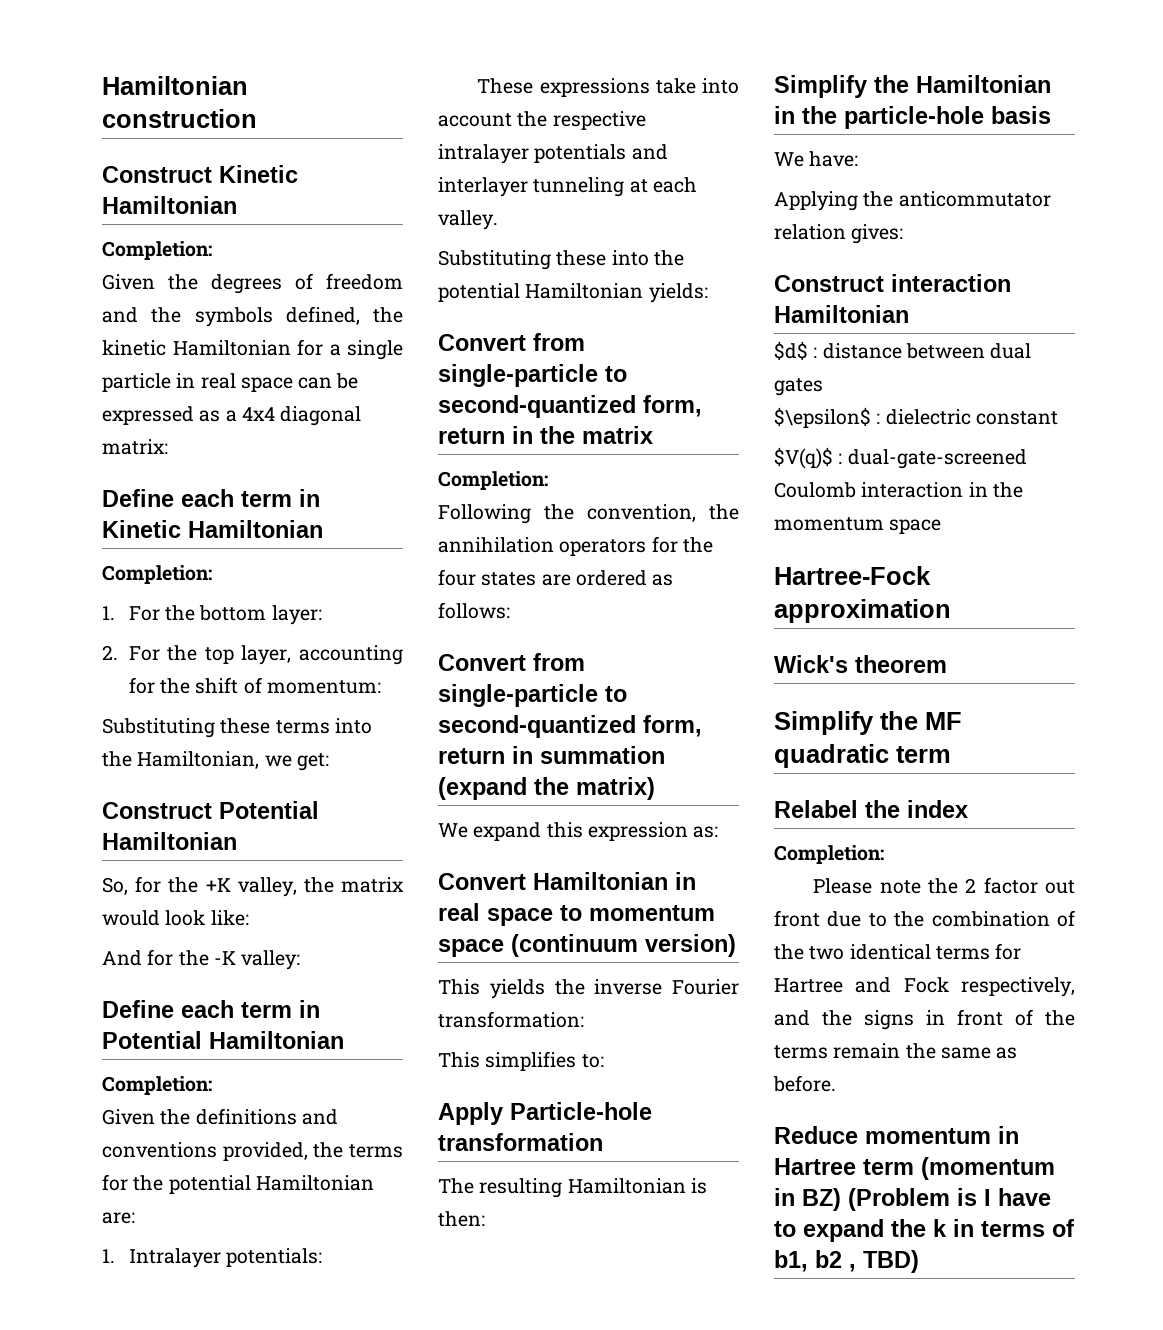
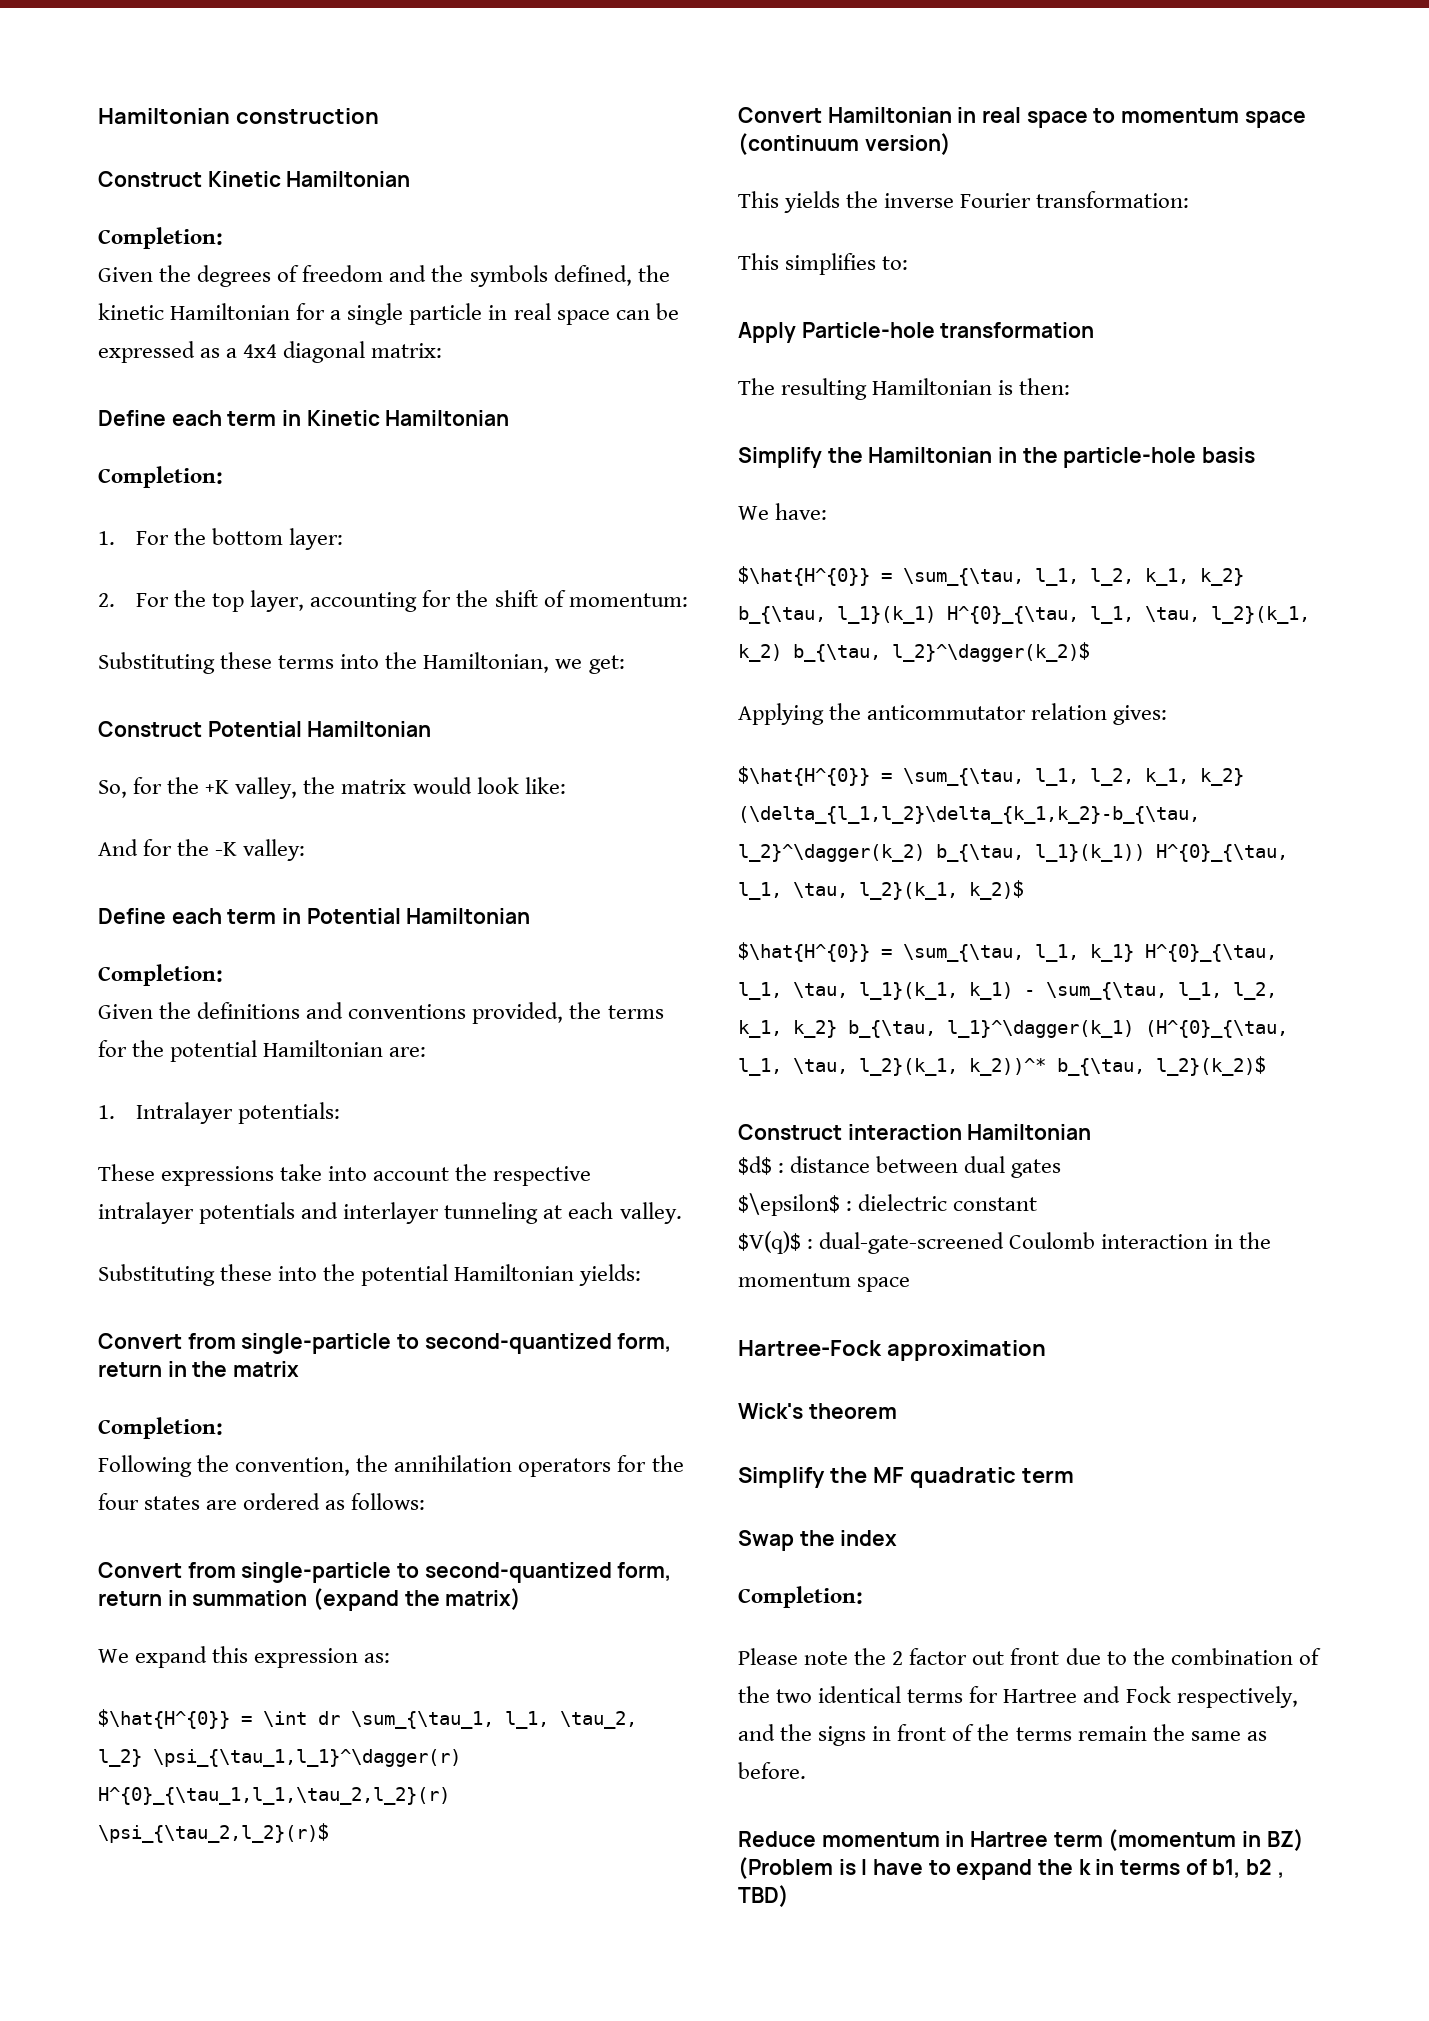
(719, 832) none -> [98,1709,637,1729] [98,1749,461,1767] [98,1787,450,1805] [98,1823,329,1843] // $\hat{H^{0}} = \int dr \sum_{\tau_1, l_1, \tau_2, l_2} \psi_{\tau_1,l_1}^\dagger(r) H^{0}_{\tau_1,l_1,\tau_2,l_2}(r) \psi_{\tau_2,l_2}(r)$
(859, 159) none -> [738,566,1244,586] [738,606,1310,624] [738,642,1090,662] // $\hat{H^{0}} = \sum_{\tau, l_1, l_2, k_1, k_2} b_{\tau, l_1}(k_1) H^{0}_{\tau, l_1, \tau, l_2}(k_1, k_2) b_{\tau, l_2}^\dagger(k_2)$
(904, 234) none -> [738,766,1244,786] [738,806,1200,824] [738,844,1288,862] [738,880,1024,900] [738,942,1277,962] [738,982,1277,1000] [738,1020,1288,1038] [738,1056,1266,1076] // $\hat{H^{0}} = \sum_{\tau, l_1, l_2, k_1, k_2} (\delta_{l_1,l_2}\delta_{k_1,k_2}-b_{\tau, l_2}^\dagger(k_2) b_{\tau, l_1}(k_1)) H^{0}_{\tau, l_1, \tau, l_2}(k_1, k_2)$ // $\hat{H^{0}} = \sum_{\tau, l_1, k_1} H^{0}_{\tau, l_1, \tau, l_1}(k_1, k_1) - \sum_{\tau, l_1, l_2, k_1, k_2} b_{\tau, l_1}^\dagger(k_1) (H^{0}_{\tau, l_1, \tau, l_2}(k_1, k_2))^* b_{\tau, l_2}(k_2)$
[774,800,858,818] Relabel -> [738,1530,794,1551] Swap

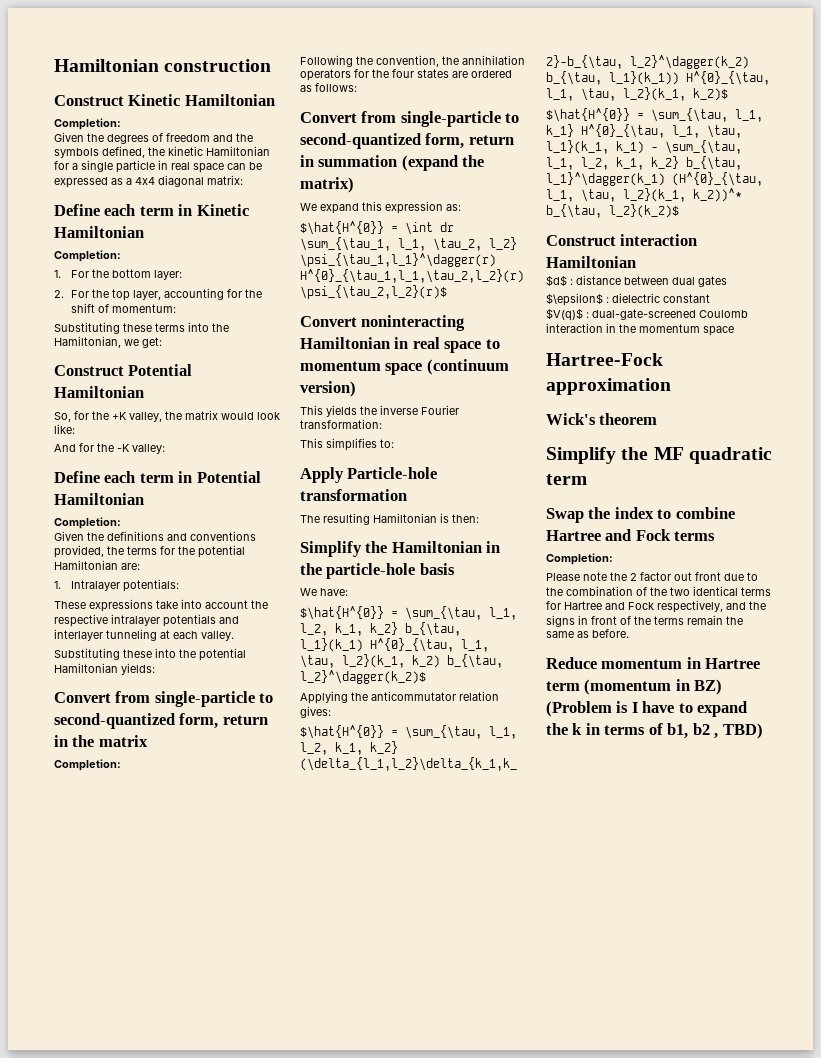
(822, 115) none -> [361,315,466,331] noninteracting
(898, 1538) none -> [657,507,735,519] [546,529,716,541] to combine Hartree and Fock terms

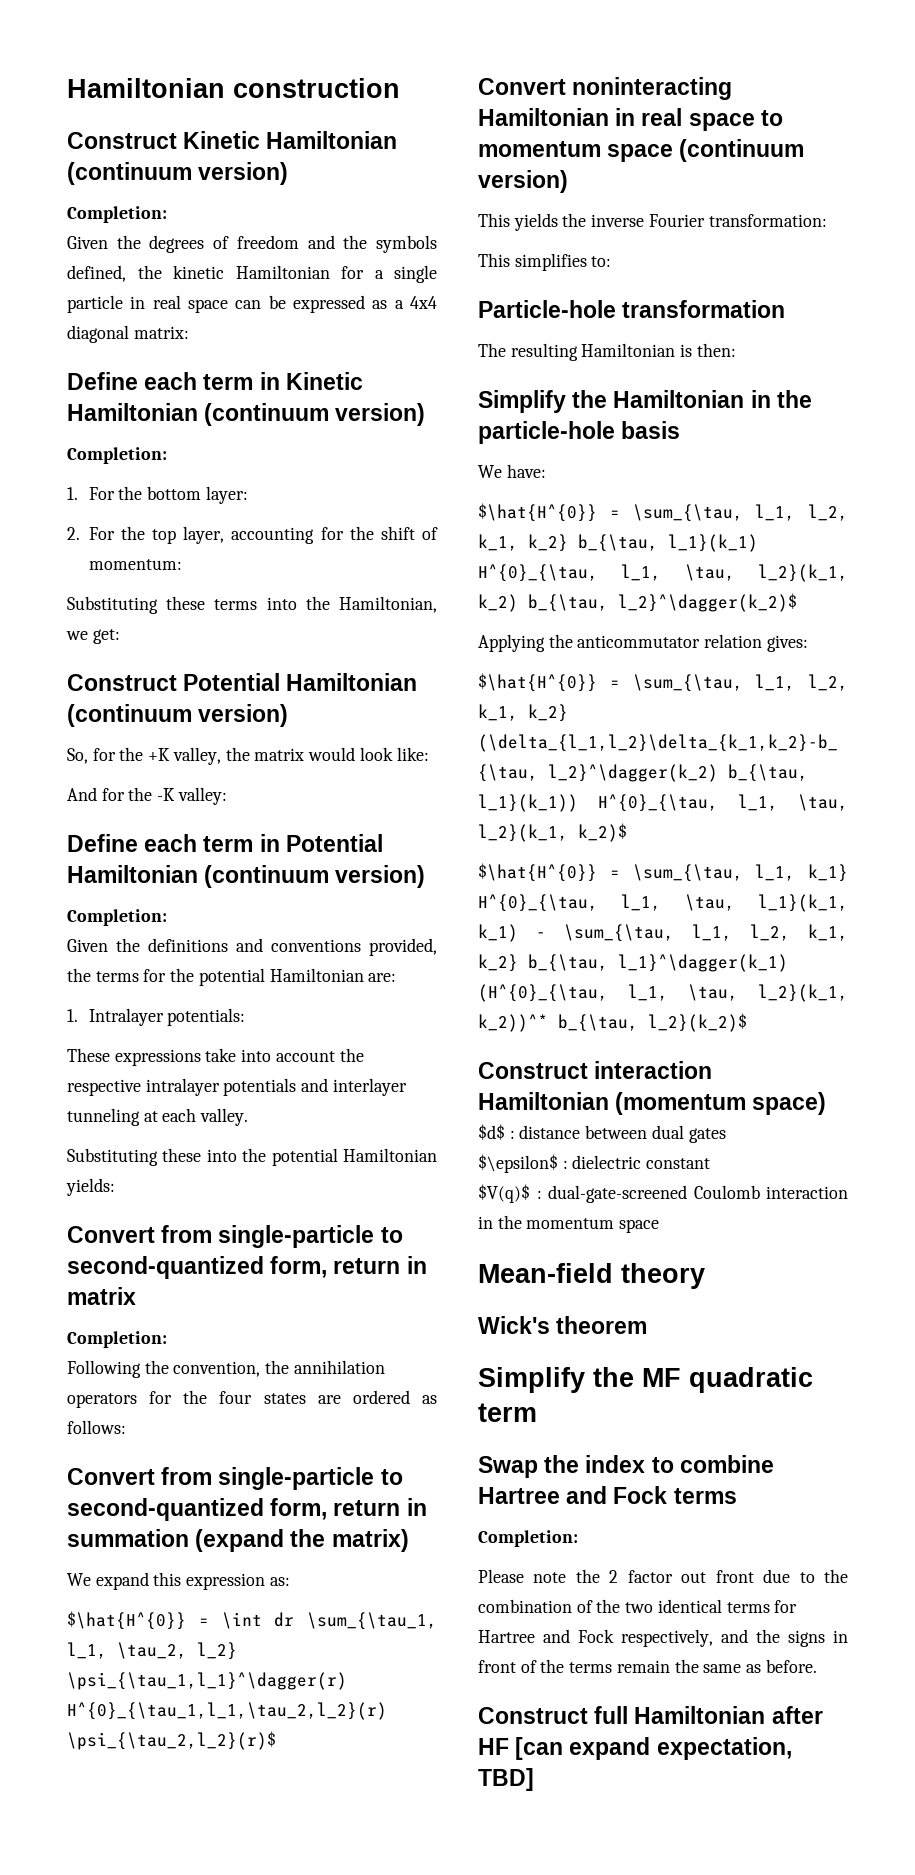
(275, 100) none -> [67,162,289,185] (continuum version)
(144, 232) none -> [204,403,426,426] (continuum version)
(144, 392) none -> [67,704,289,727] (continuum version)
(144, 499) none -> [204,865,426,888] (continuum version)
[72,735,95,747] the -> (427, 1265) none
[300,467,344,483] Apply -> (612, 261) none
(636, 262) none -> [615,1092,827,1115] (momentum space)
[546,353,663,366] [546,378,671,395] Hartree-Fock approximation -> [478,1263,705,1289] Mean-field theory
[546,657,761,669] [546,679,723,695] [546,701,748,717] [546,723,763,739] Reduce momentum in Hartree term (momentum in BZ) (Problem is I have to expand the k in terms of b1, b2 , TBD) -> [478,1706,823,1724] [478,1737,792,1760] [478,1768,534,1791] Construct full Hamiltonian after HF [can expand expectation, TBD]

